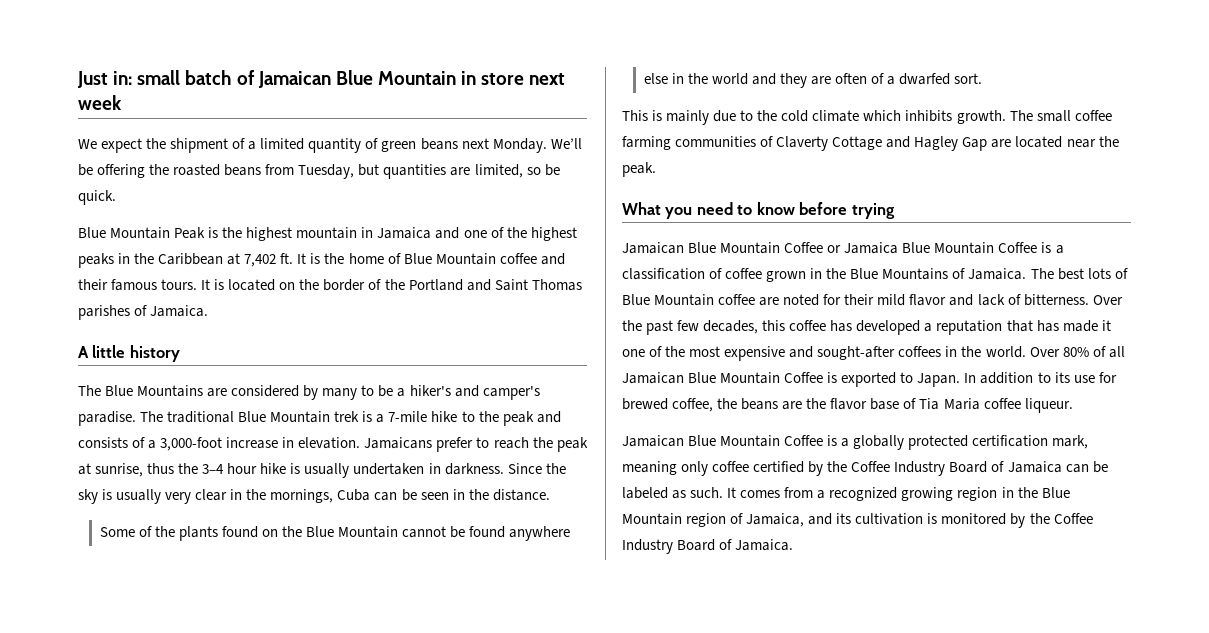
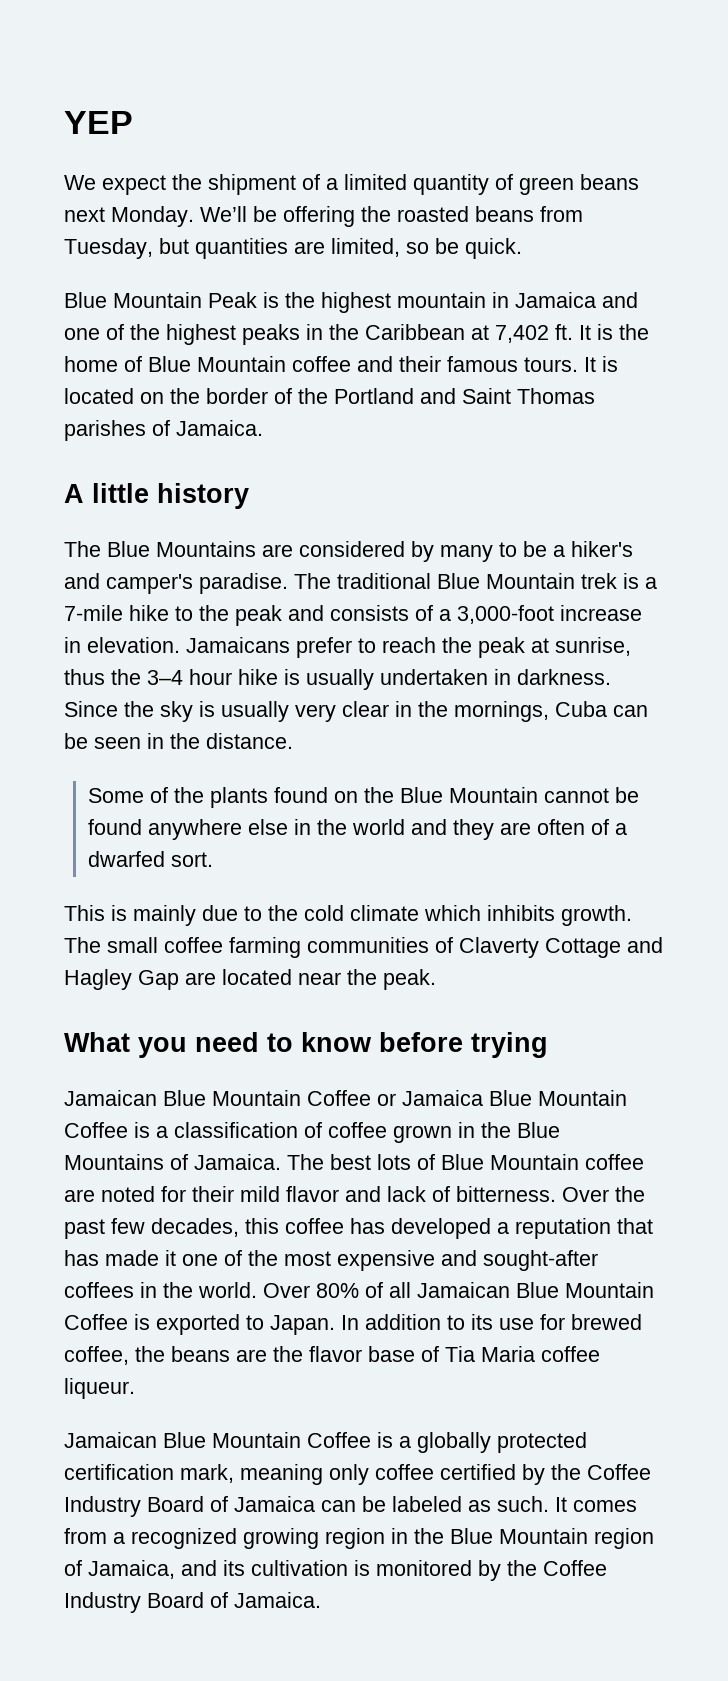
[77,70,566,88] [78,95,122,110] Just in: small batch of Jamaican Blue Mountain in store next week -> [64,111,133,134] YEP

